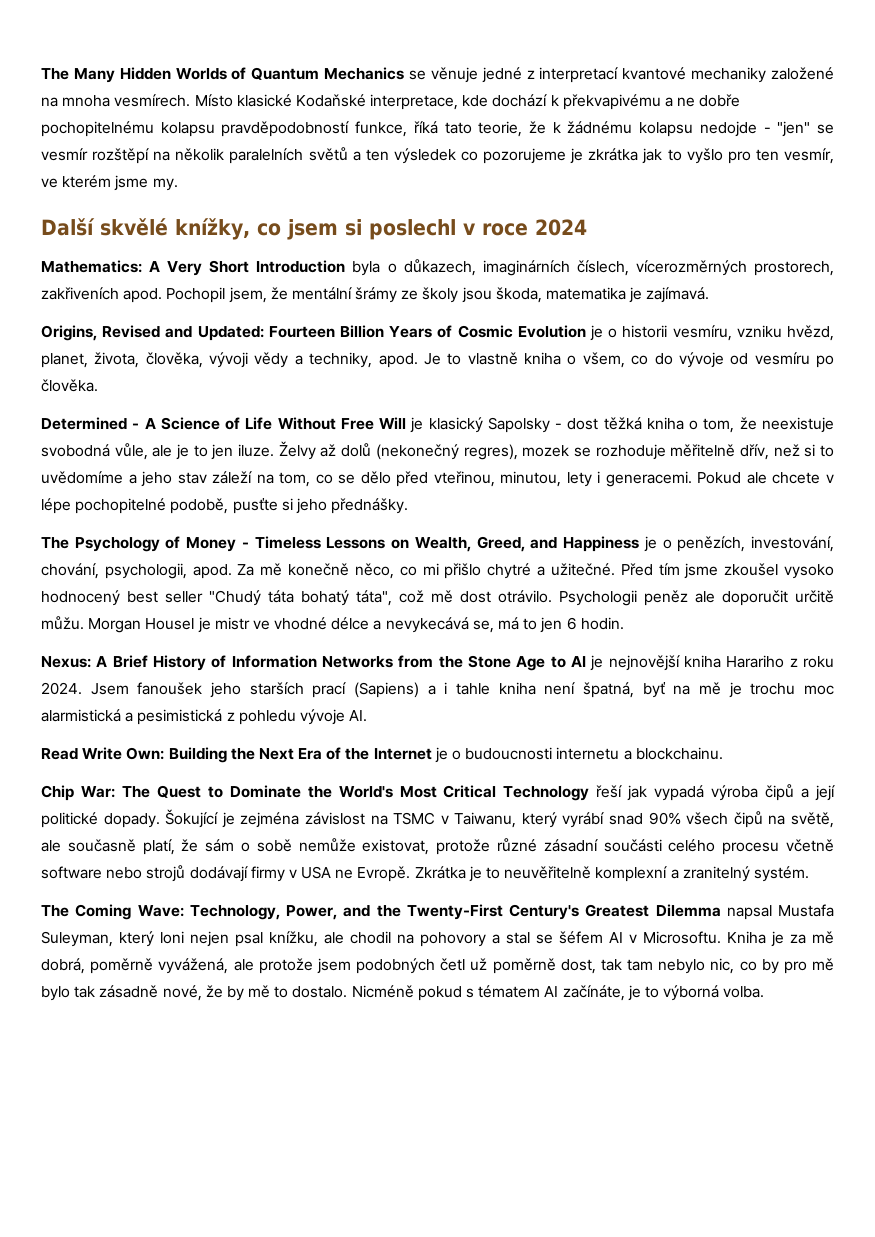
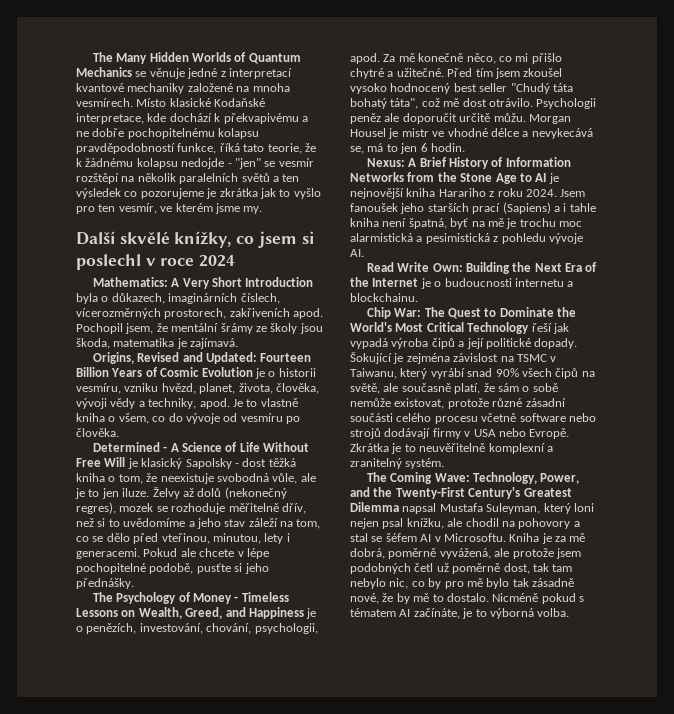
[684,563,719,579] jsme -> [494,68,520,79] jsem
[335,869,354,879] ne -> [498,428,526,437] nebo

